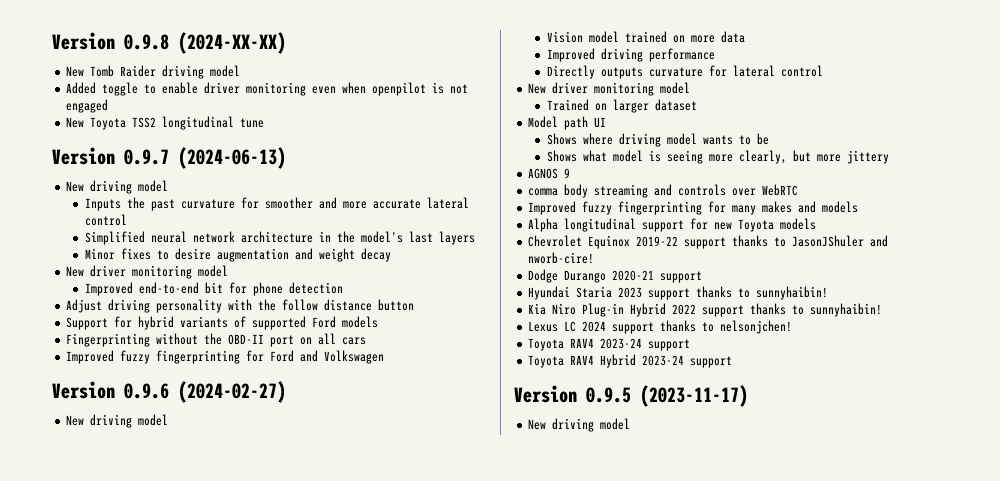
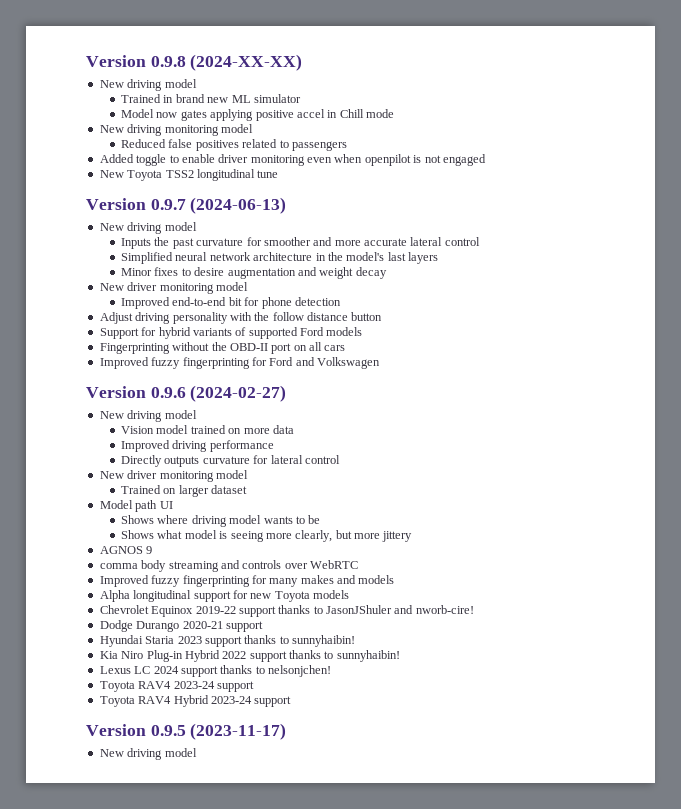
[90,65,241,79] Tomb Raider driving model -> [127,79,197,91] [121,94,301,103] [121,109,395,121] [99,124,253,136] [121,139,347,151] driving model // Trained in brand new ML simulator // Model now gates applying positive accel in Chill mode // New driving monitoring model // Reduced false positives related to passengers

